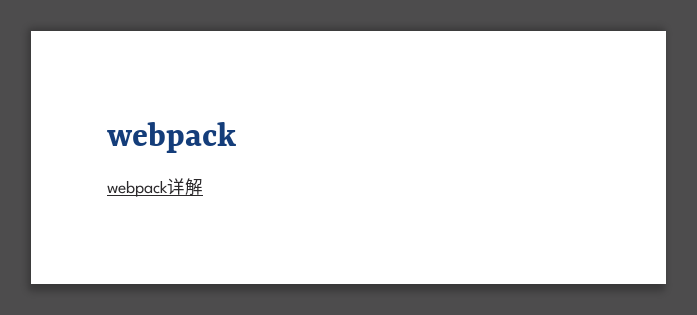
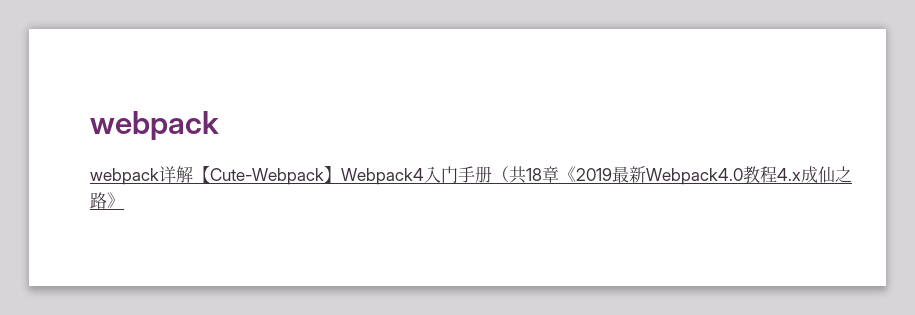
(203, 187) none -> [193,166,852,185] [90,192,124,209] 【Cute-Webpack】Webpack4入门手册（共18章《2019最新Webpack4.0教程4.x成仙之路》

